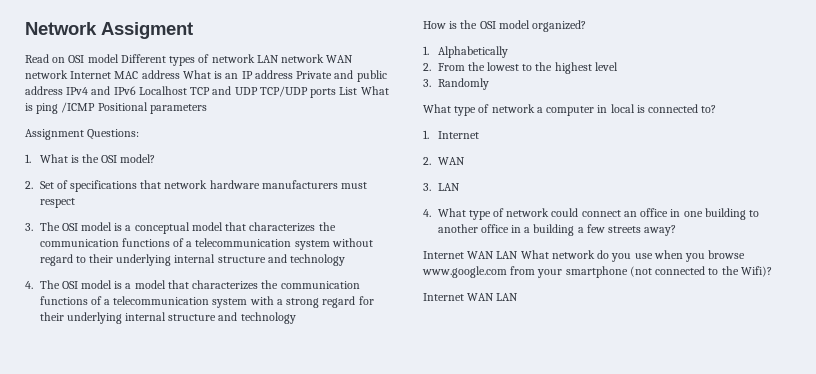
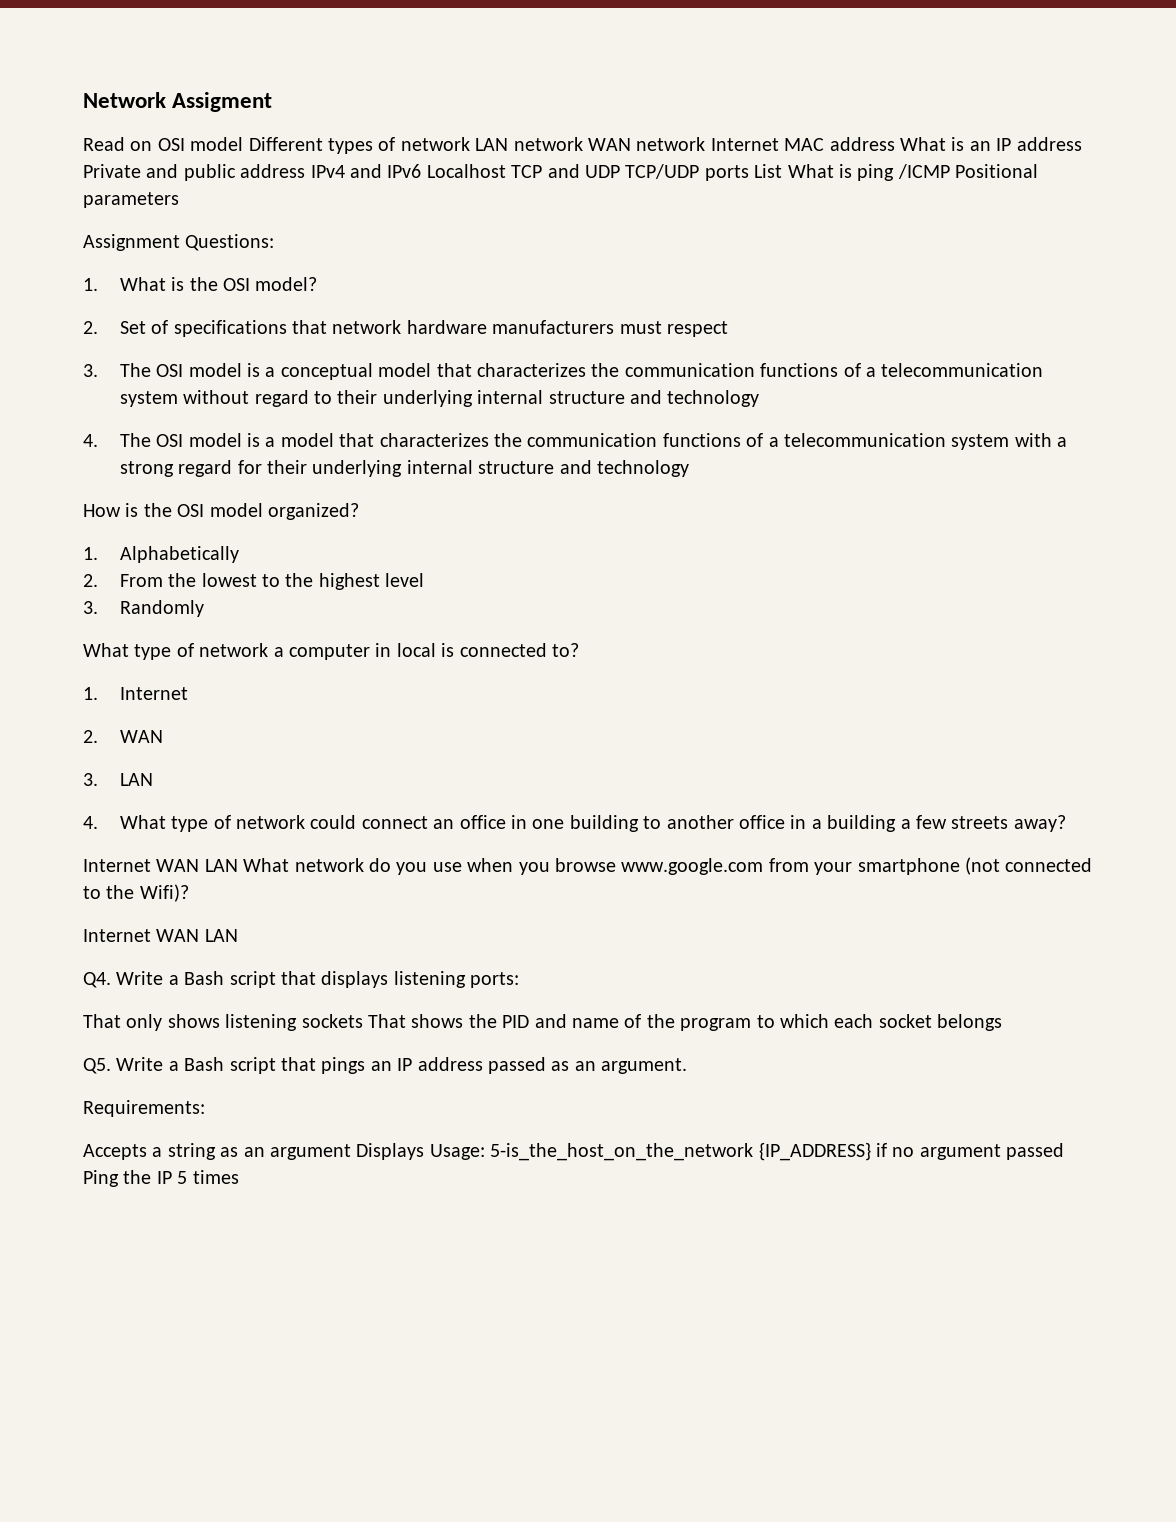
(519, 297) none -> [83,971,520,988] [83,1014,1003,1031] [83,1057,688,1074] [83,1100,205,1117] [83,1142,1065,1161] [83,1170,239,1187] // Q4. Write a Bash script that displays listening ports: // That only shows listening sockets That shows the PID and name of the program to which each socket belongs // Q5. Write a Bash script that pings an IP address passed as an argument. // Requirements: // Accepts a string as an argument Displays Usage: 5-is_the_host_on_the_network {IP_ADDRESS} if no argument passed Ping the IP 5 times

